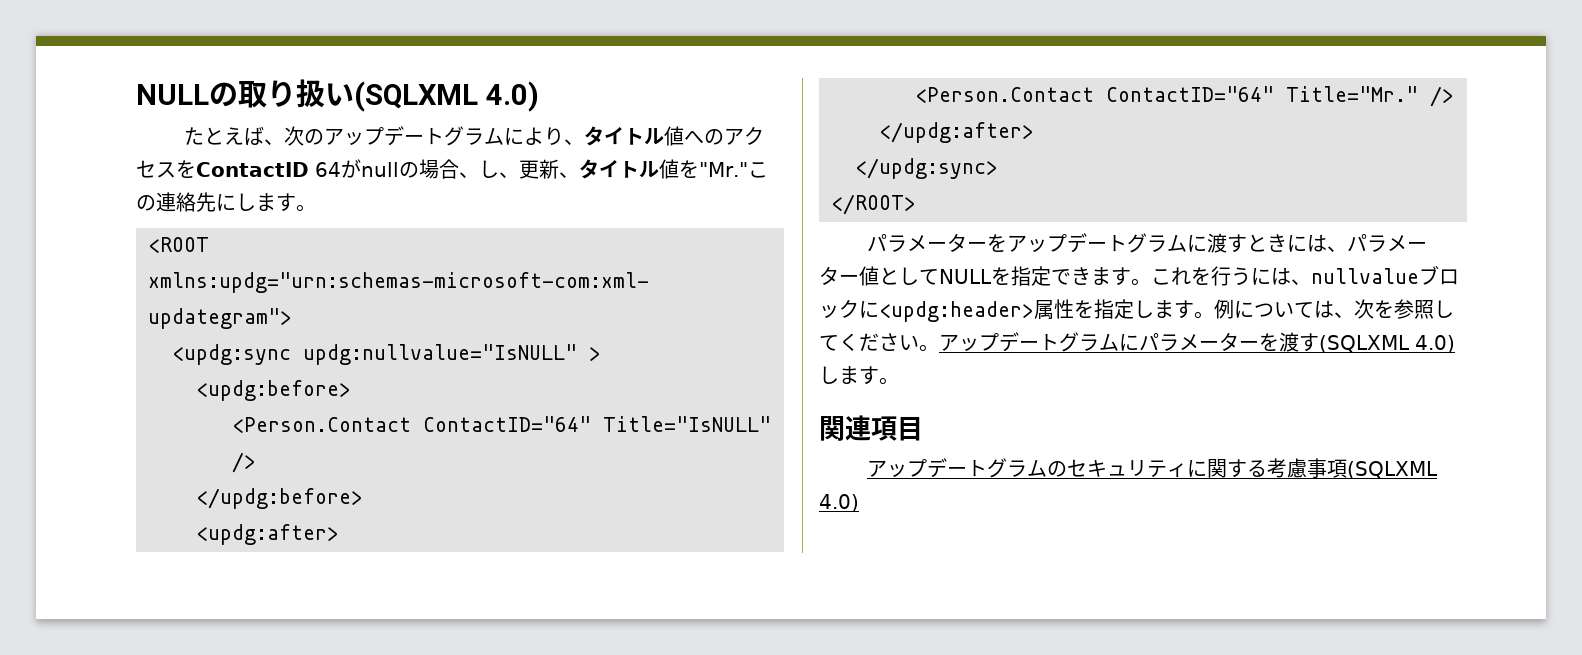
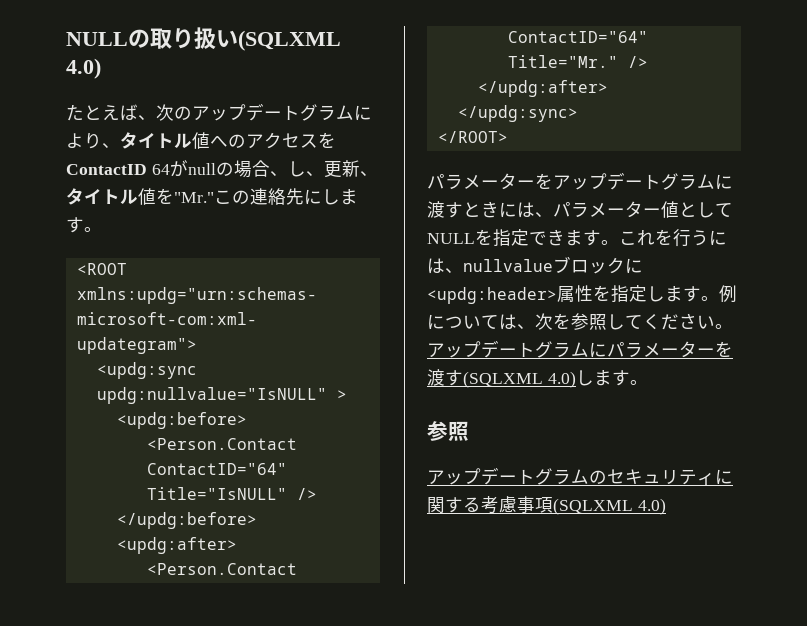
[819,415,923,441] 関連項目 -> [427,421,469,441] 参照

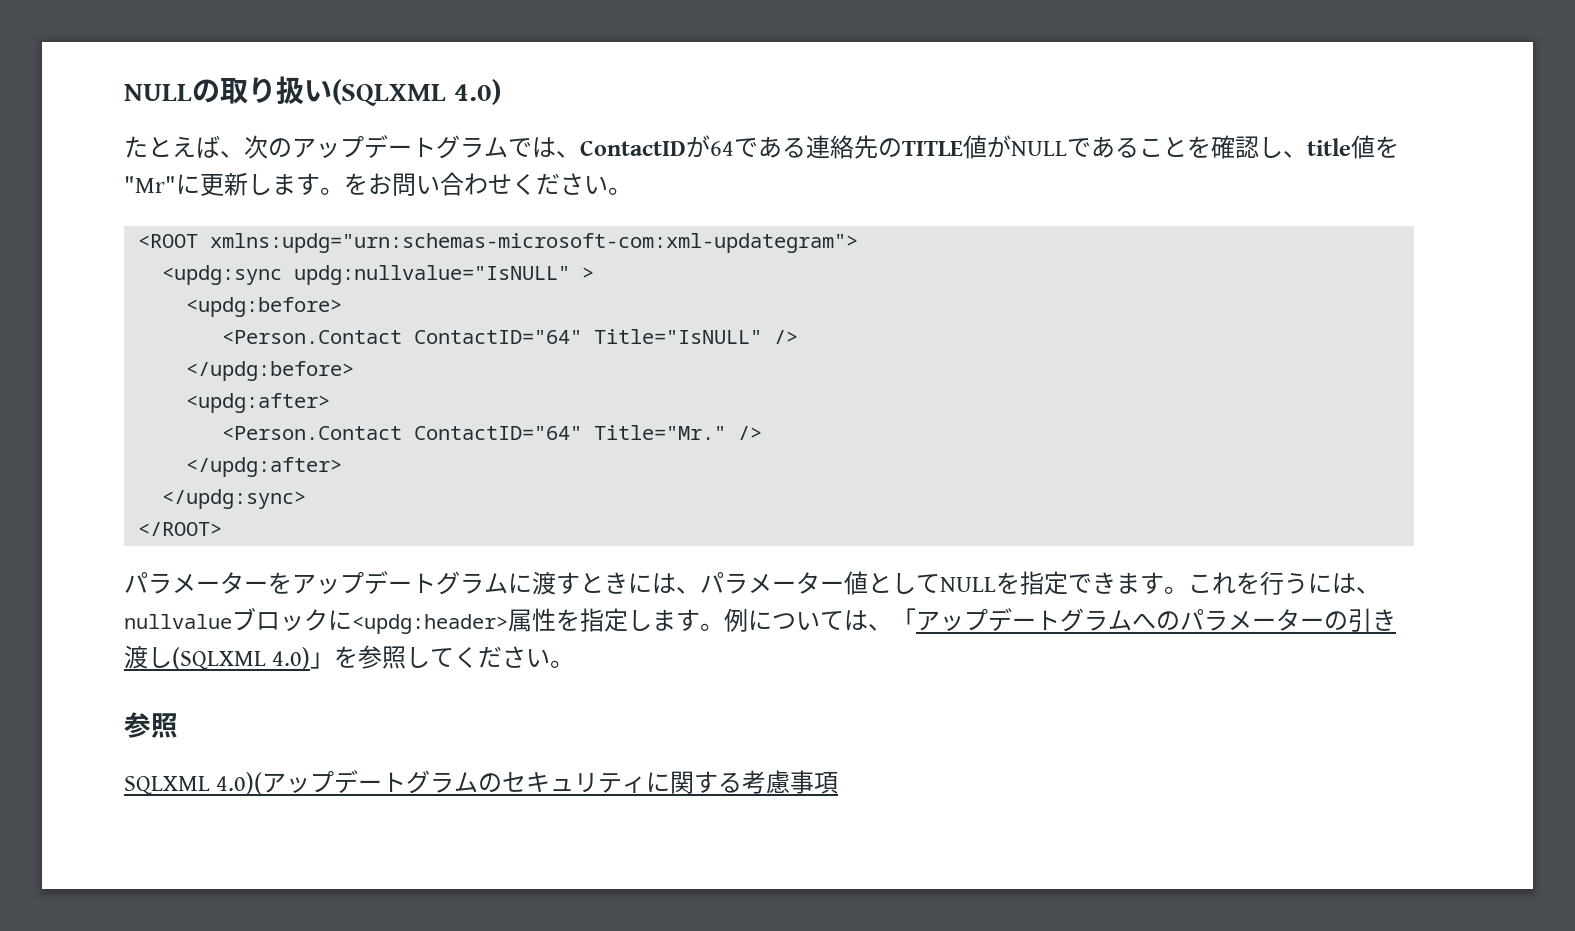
[354,105,372,121] [66,132,336,149] [66,160,378,178] [66,188,358,205] [66,217,84,233] により、タイトル値へのアクセスをContactID 64がnullの場合、し、更新、タイトル値を"Mr."この連絡先にします -> [508,135,1399,159] [124,172,608,196] では、ContactIDが64である連絡先のTITLE値がNULLであることを確認し、title値を"Mr"に更新します。をお問い合わせください
[535,313,553,330] 次 -> [892,608,1396,632] [124,645,335,670] 「アップデートグラムへのパラメーターの引き渡し(SQLXML 4.0)」
[427,340,733,358] [427,369,648,388] アップデートグラムにパラメーターを渡す(SQLXML 4.0)します。 -> (575, 664) none
(469, 431) none -> [124,772,263,795] SQLXML 4.0)(
[553,498,666,515] (SQLXML 4.0) -> (839, 783) none

